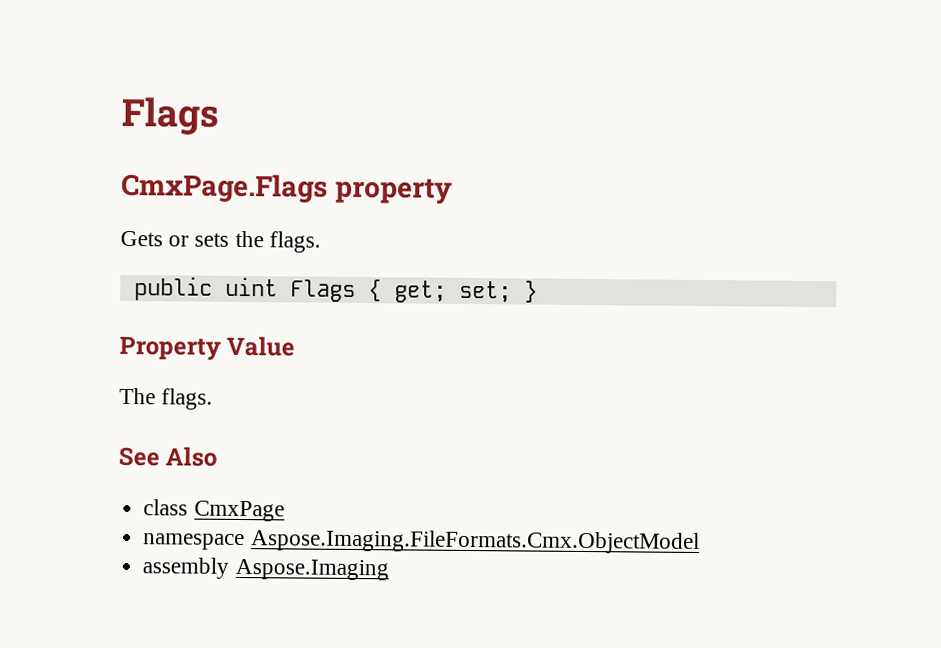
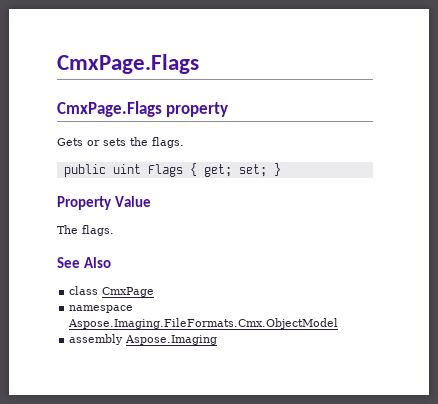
[121,96,219,136] Flags -> [57,54,199,74] CmxPage.Flags

